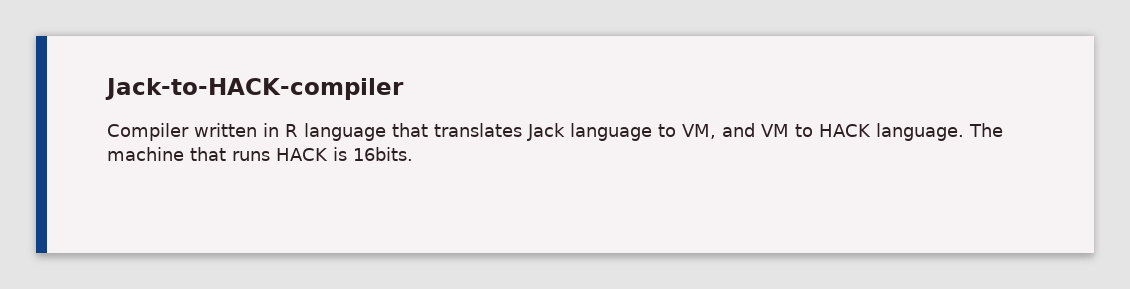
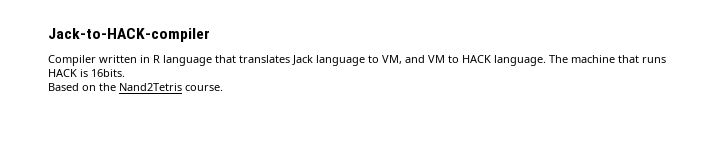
(413, 154) none -> [48,83,223,91] // Based on the Nand2Tetris course.

